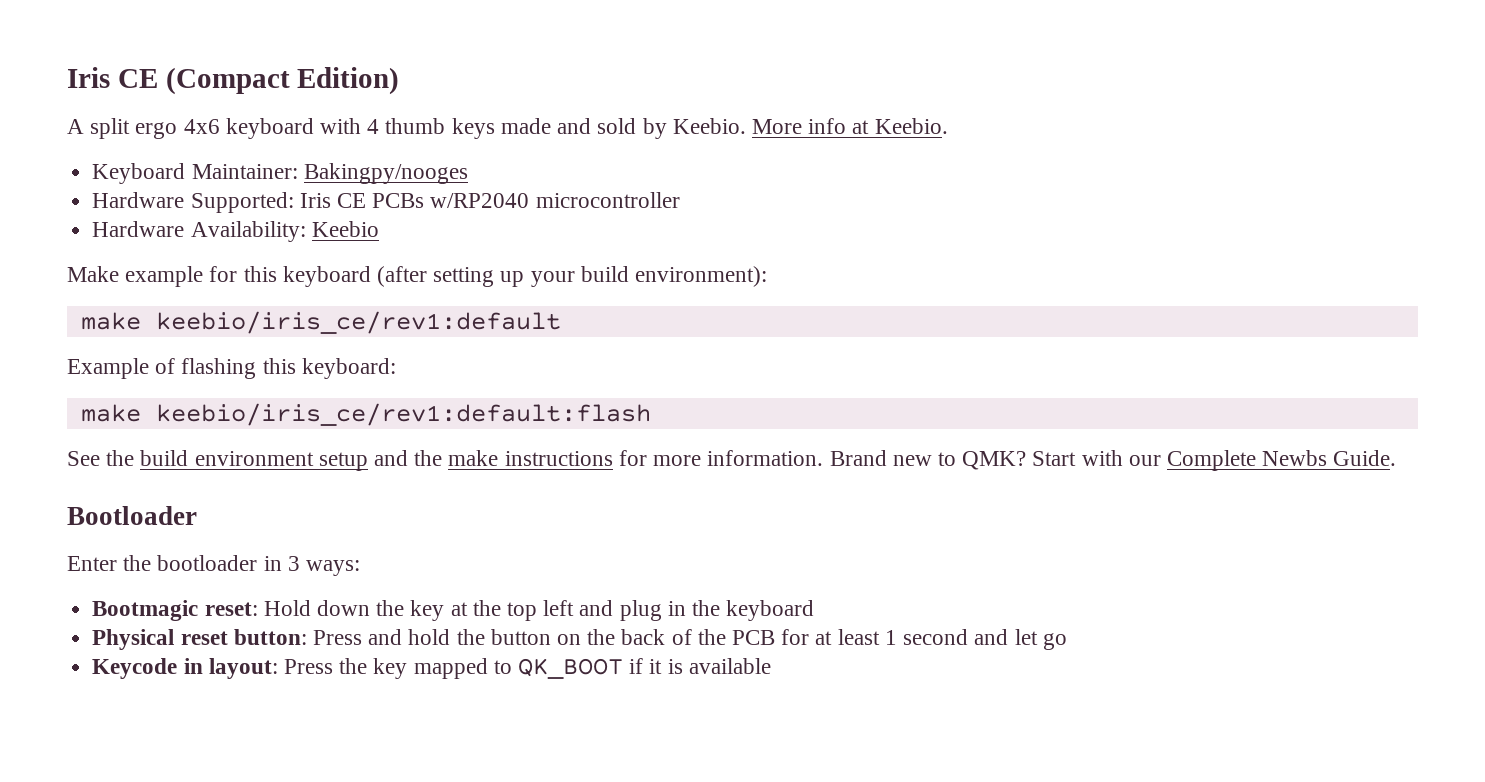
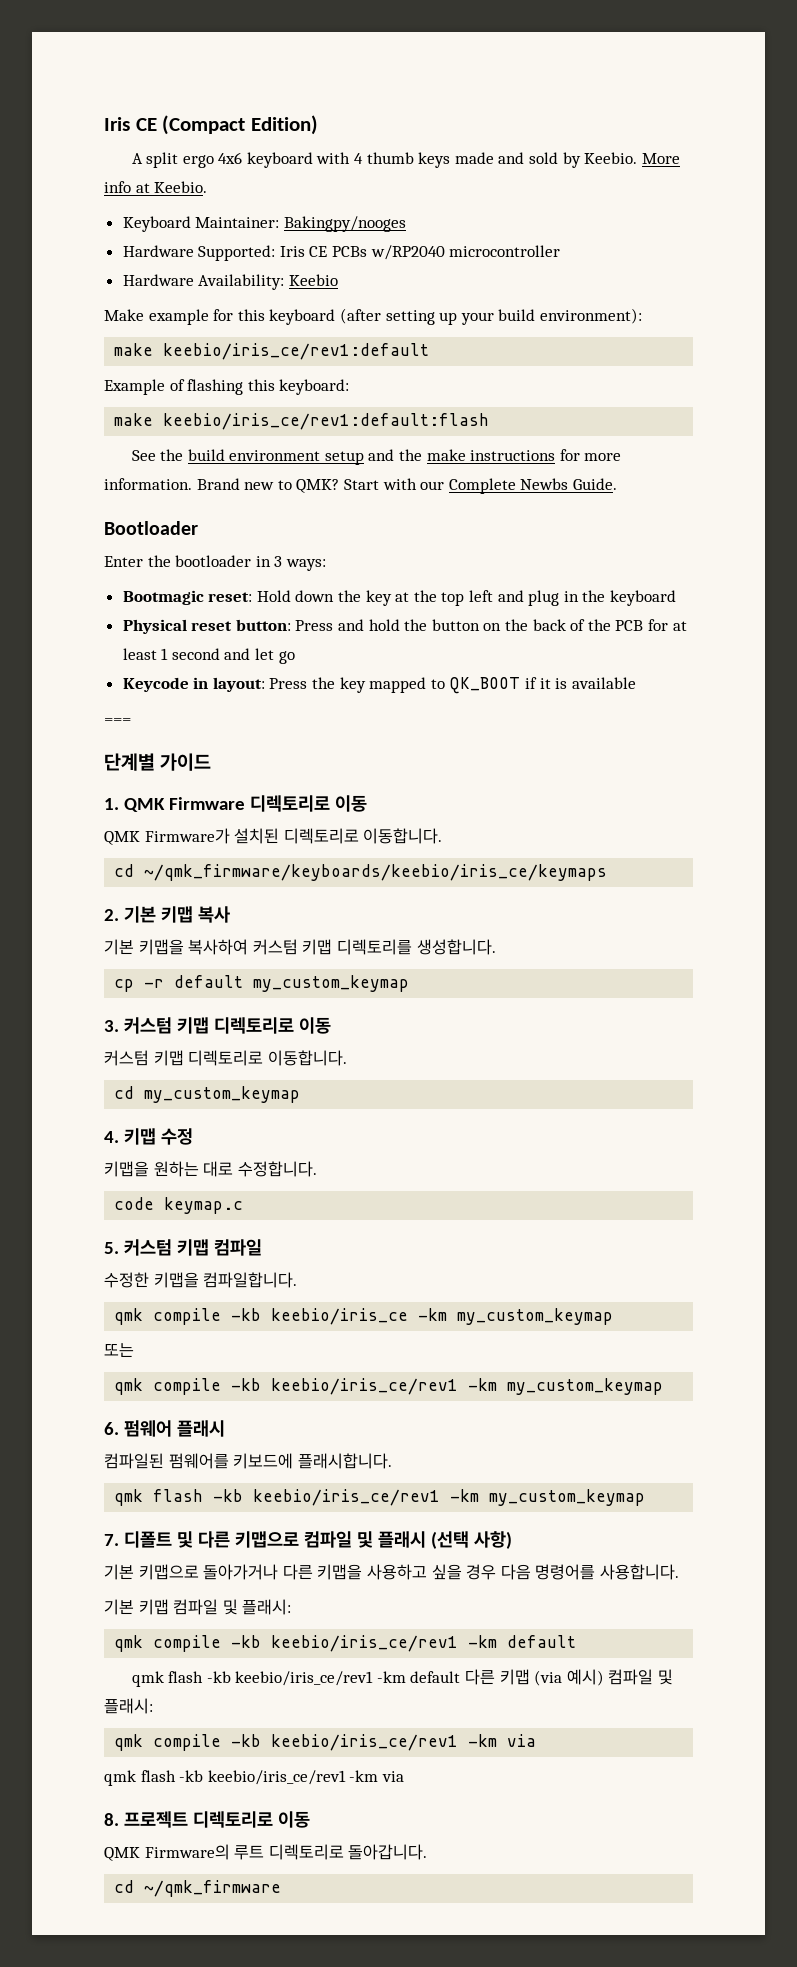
(771, 666) none -> [104,718,131,724] [104,753,212,771] [104,795,367,812] [104,828,443,845] [114,864,608,881] [104,906,230,923] [104,939,496,955] [114,975,410,992] [104,1017,331,1034] [104,1050,347,1066] [114,1086,301,1103] [104,1128,193,1145] [104,1161,317,1177] [114,1197,244,1214] [104,1239,262,1256] [104,1272,298,1288] [114,1308,614,1325] [104,1343,134,1357] [114,1378,664,1395] [104,1420,225,1437] [104,1453,392,1469] [114,1489,646,1506] [104,1531,512,1549] [104,1564,679,1580] [104,1599,292,1615] [114,1635,577,1652] [131,1669,673,1687] [104,1698,153,1714] [114,1734,537,1751] [104,1770,404,1786] [104,1811,310,1828] [104,1844,428,1861] [114,1880,282,1897] // === // 단계별 가이드 // 1. QMK Firmware 디렉토리로 이동 // QMK Firmware가 설치된 디렉토리로 이동합니다. // cd ~/qmk_firmware/keyboards/keebio/iris_ce/keymaps // 2. 기본 키맵 복사 // 기본 키맵을 복사하여 커스텀 키맵 디렉토리를 생성합니다. // cp -r default my_custom_keymap // 3. 커스텀 키맵 디렉토리로 이동 // 커스텀 키맵 디렉토리로 이동합니다. // cd my_custom_keymap // 4. 키맵 수정 // 키맵을 원하는 대로 수정합니다. // code keymap.c // 5. 커스텀 키맵 컴파일 // 수정한 키맵을 컴파일합니다. // qmk compile -kb keebio/iris_ce -km my_custom_keymap // 또는 // qmk compile -kb keebio/iris_ce/rev1 -km my_custom_keymap // 6. 펌웨어 플래시 // 컴파일된 펌웨어를 키보드에 플래시합니다. // qmk flash -kb keebio/iris_ce/rev1 -km my_custom_keymap // 7. 디폴트 및 다른 키맵으로 컴파일 및 플래시 (선택 사항) // 기본 키맵으로 돌아가거나 다른 키맵을 사용하고 싶을 경우 다음 명령어를 사용합니다. // 기본 키맵 컴파일 및 플래시: // qmk compile -kb keebio/iris_ce/rev1 -km default // qmk flash -kb keebio/iris_ce/rev1 -km default 다른 키맵 (via 예시) 컴파일 및 플래시: // qmk compile -kb keebio/iris_ce/rev1 -km via // qmk flash -kb keebio/iris_ce/rev1 -km via // 8. 프로젝트 디렉토리로 이동 // QMK Firmware의 루트 디렉토리로 돌아갑니다. // cd ~/qmk_firmware

